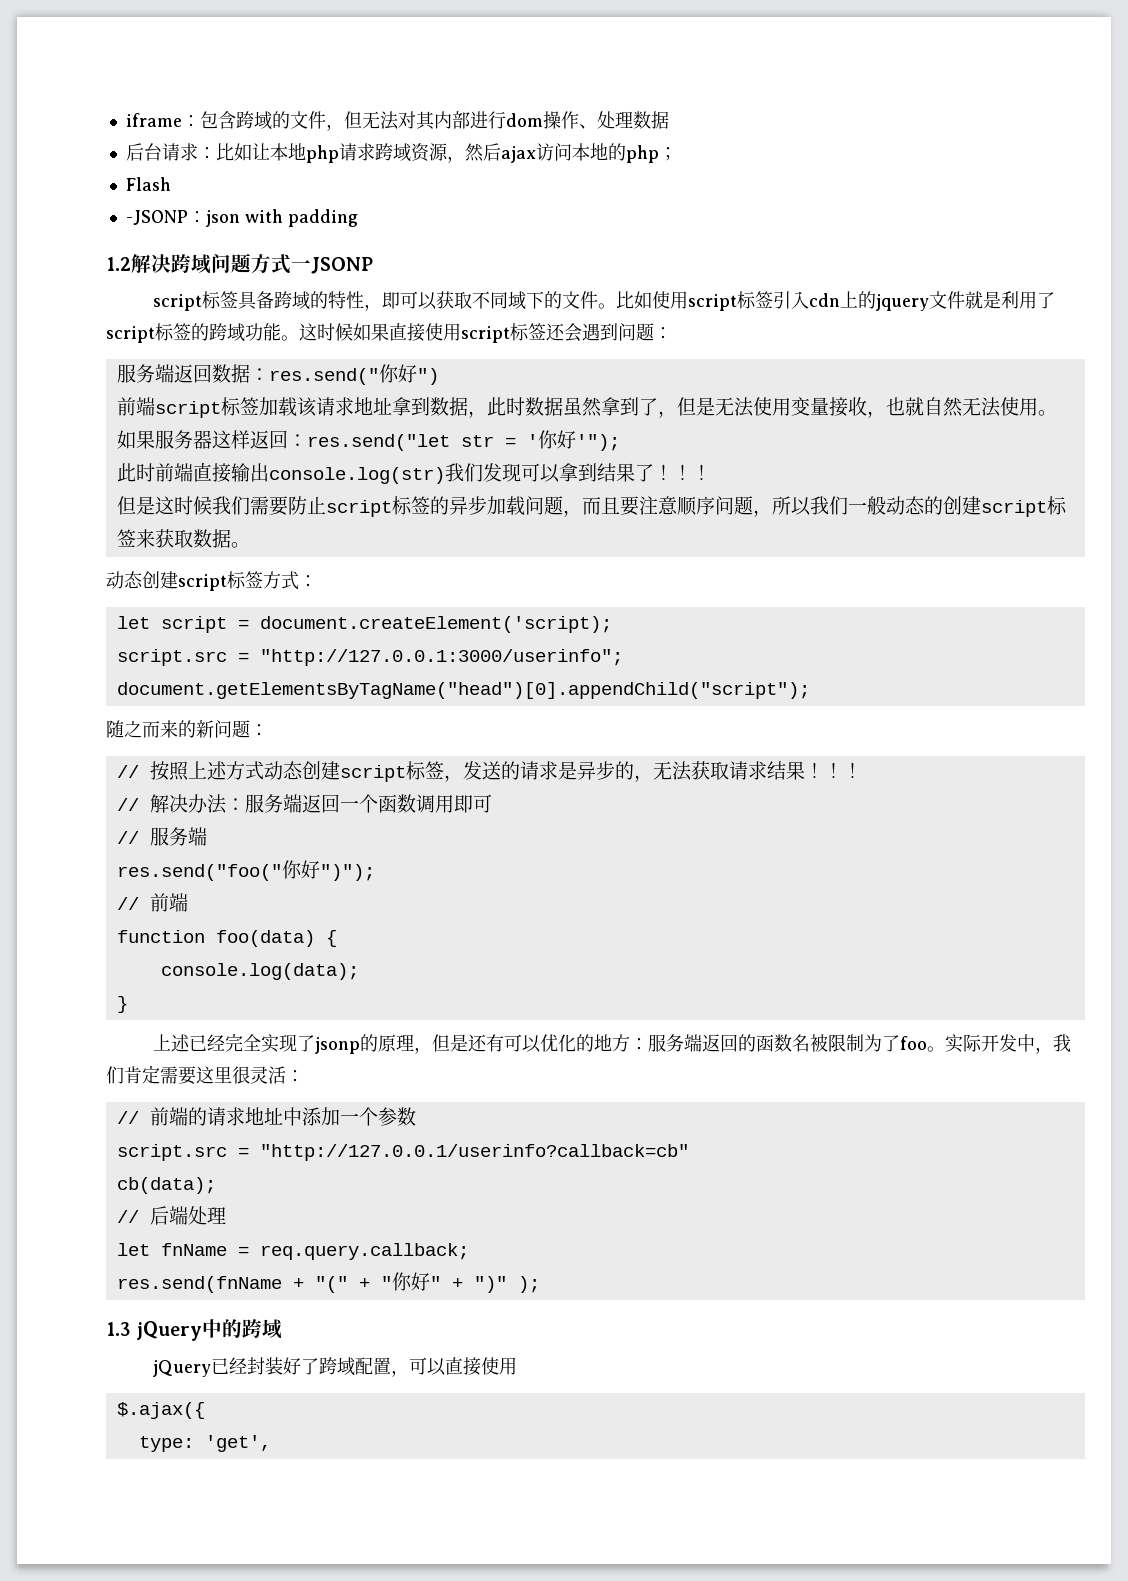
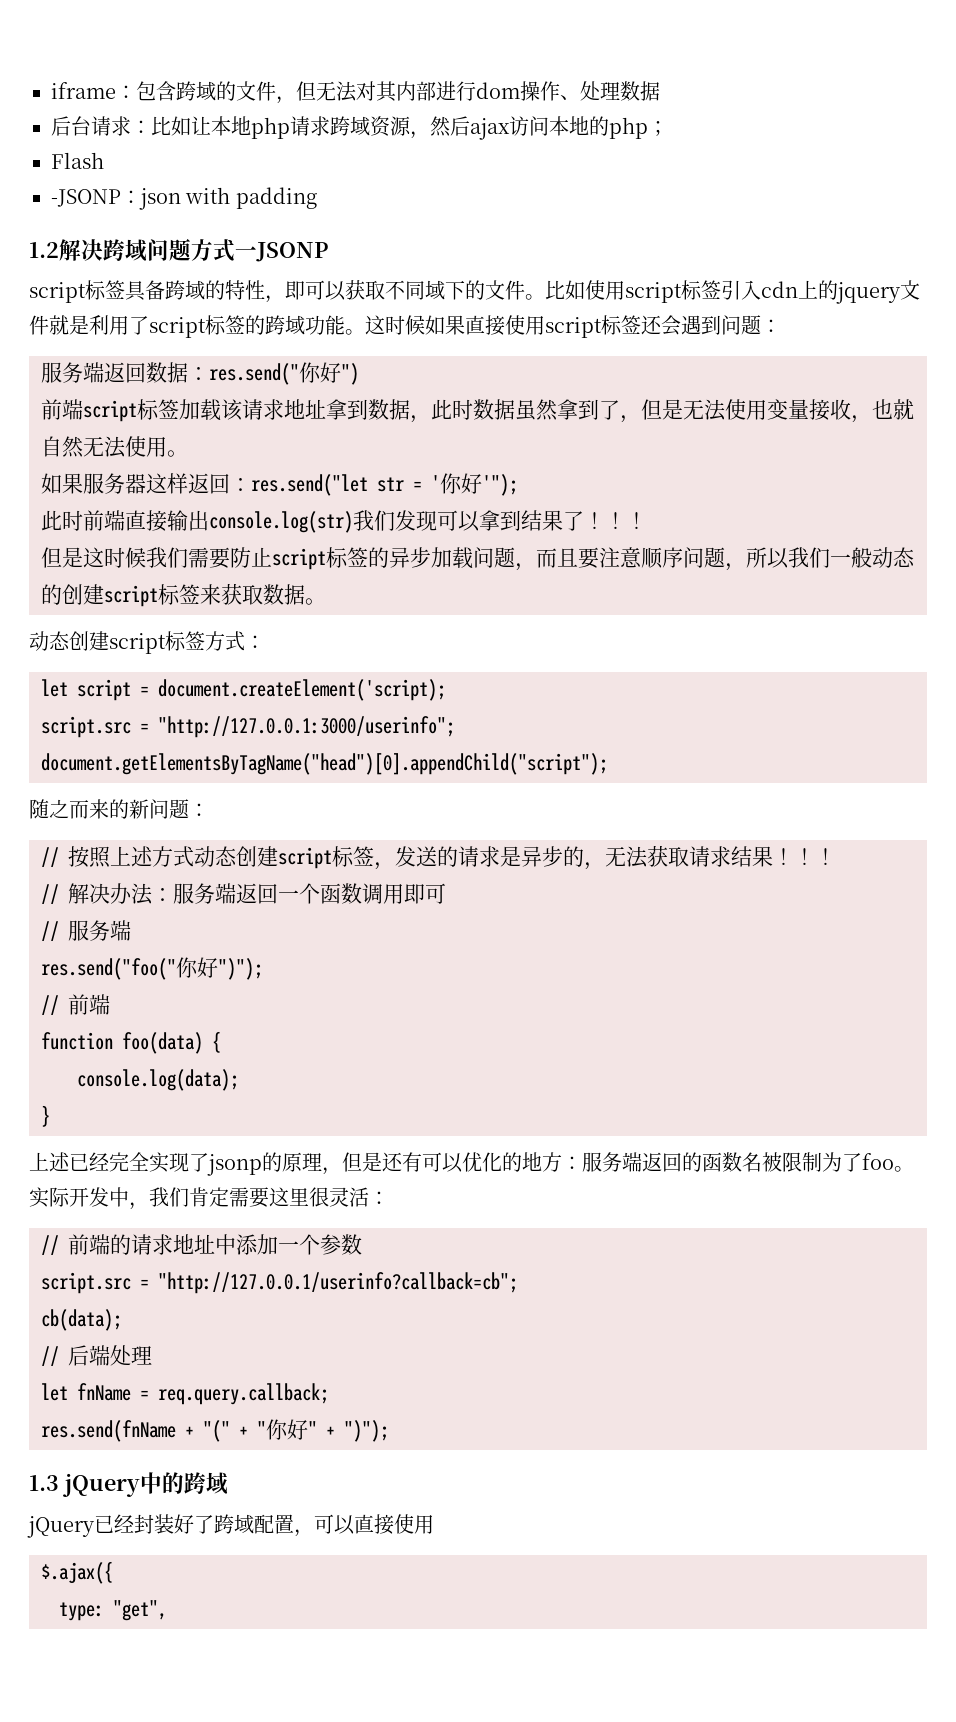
[259,1144,689,1161] "http://127.0.0.1/userinfo?callback=cb" -> [158,1272,518,1294] "http://127.0.0.1/userinfo?callback=cb";
[473,1276,540,1293] ")" ); -> [344,1420,389,1442] ")");
[204,1435,271,1452] 'get', -> [113,1600,167,1621] "get",

